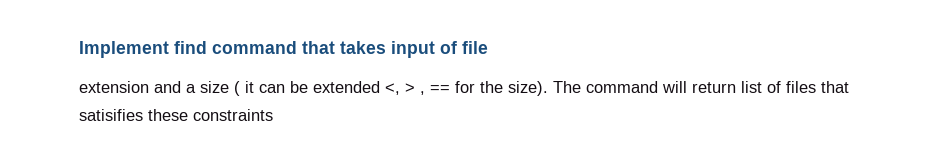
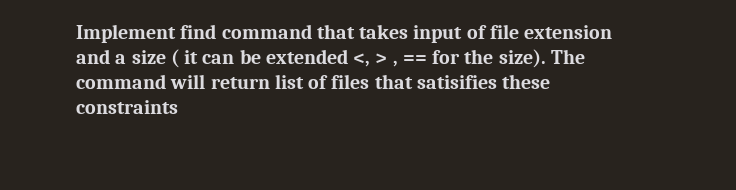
(488, 47) // -> (519, 31) none

